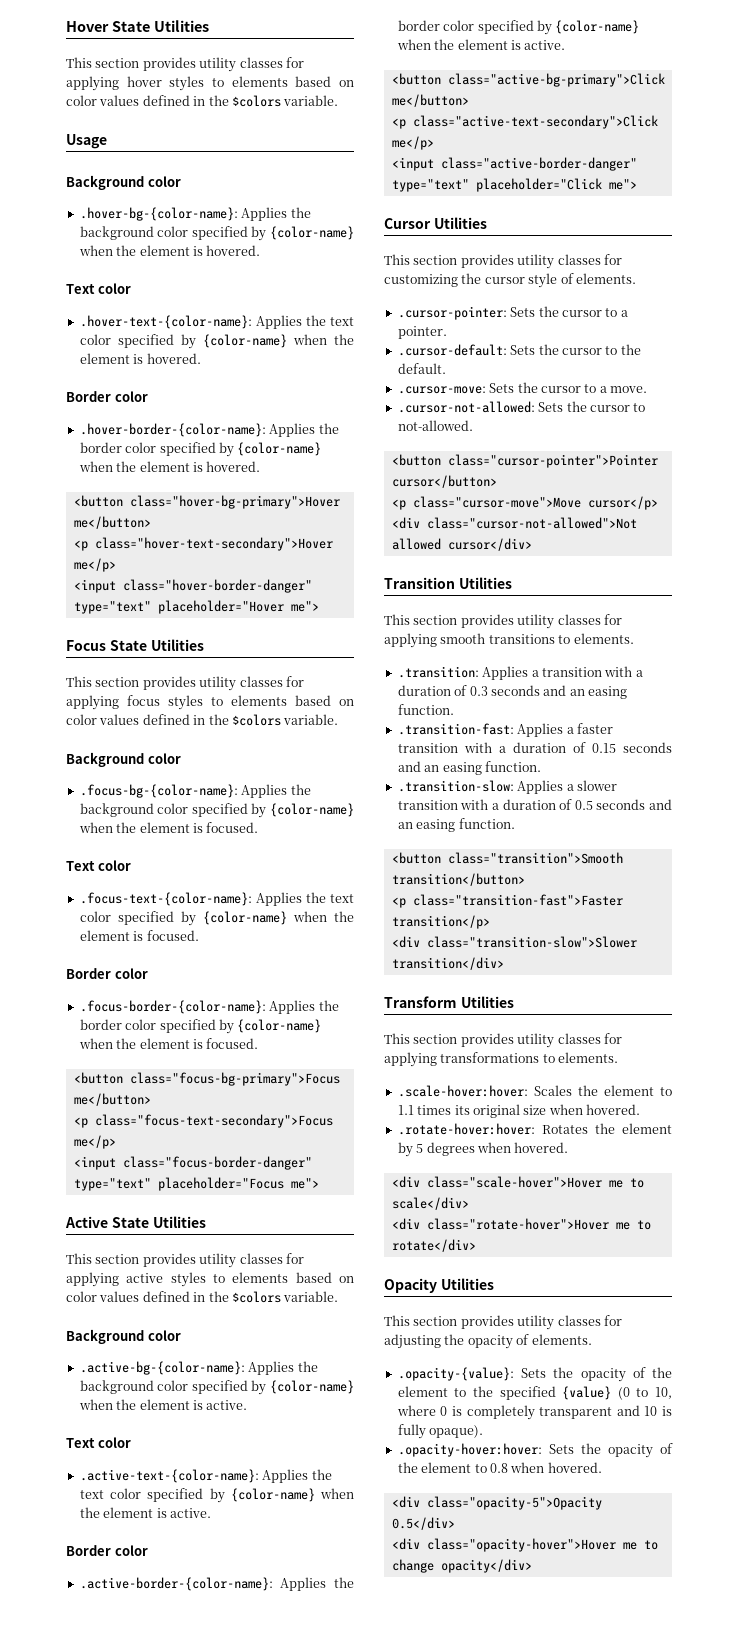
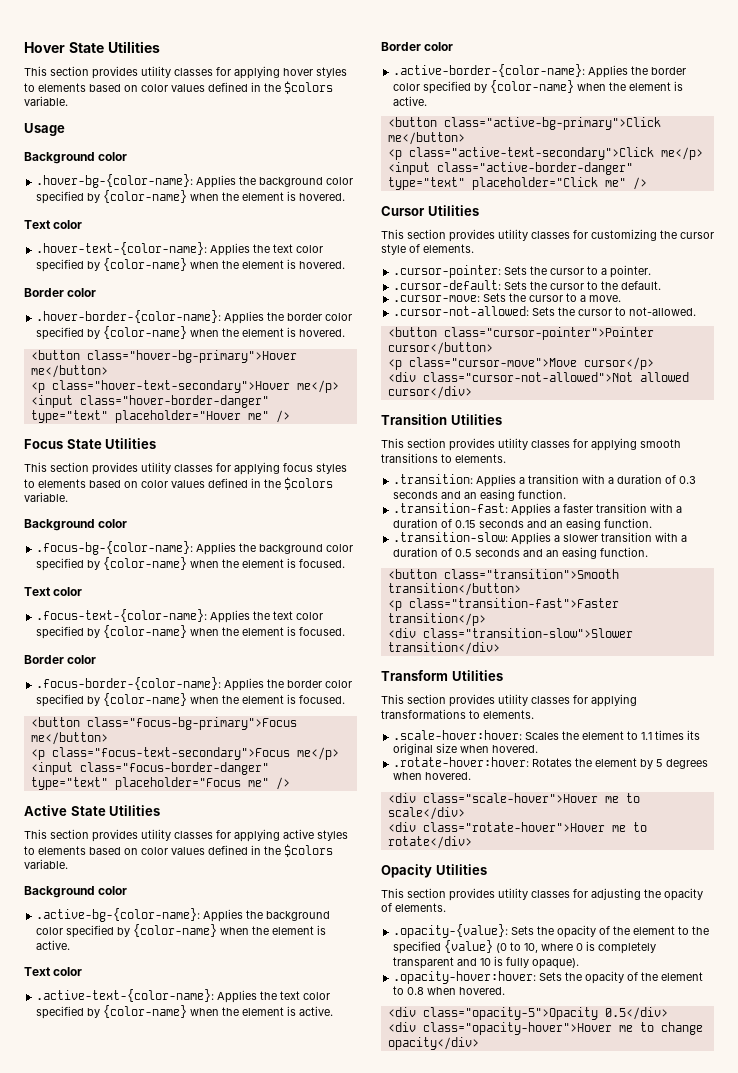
[290,601,319,612] me"> -> [247,410,290,423] me" />
[290,1178,319,1189] me"> -> [247,777,290,790] me" />
[608,179,637,190] me"> -> [604,177,647,190] me" />

